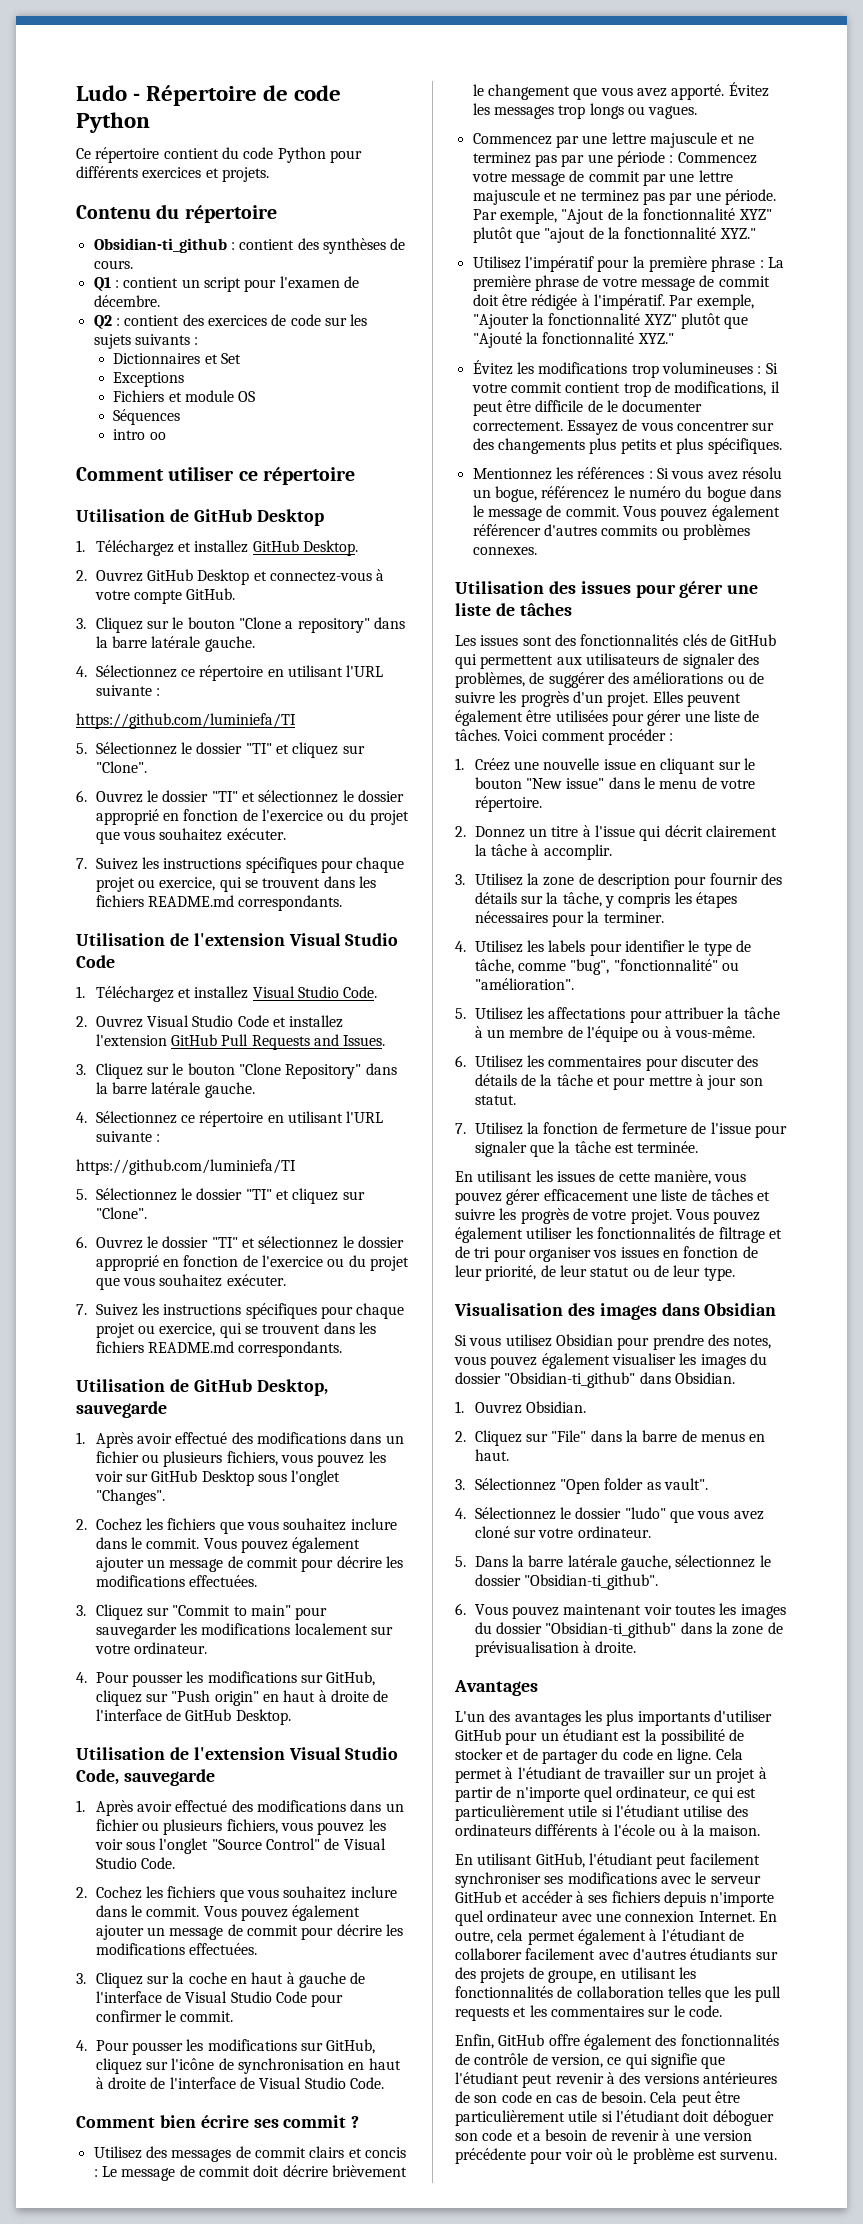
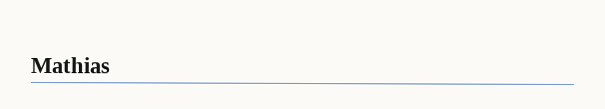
[76,85,342,106] [76,112,150,133] [76,147,362,163] [76,166,269,182] [76,204,277,223] [93,238,406,254] [93,260,133,269] [93,276,359,292] [93,295,160,307] [93,314,368,329] [93,334,199,349] [113,353,241,364] [113,372,185,387] [113,390,256,402] [113,409,181,425] [113,429,166,440] [76,466,356,485] [76,509,324,526] [76,540,358,556] [76,569,385,585] [94,588,236,604] [76,617,405,633] [95,636,255,652] [76,665,384,681] [95,685,160,696] [76,713,296,729] [76,742,365,758] [95,761,147,773] [76,790,404,803] [95,809,409,825] [95,828,286,844] [76,857,405,873] [95,876,376,892] [95,895,343,911] [76,933,399,946] [76,955,115,968] [76,986,378,1002] [76,1015,344,1028] [95,1034,386,1050] [76,1063,397,1079] [95,1082,255,1098] [76,1111,384,1127] [95,1131,160,1142] [76,1159,296,1175] [76,1188,365,1204] [95,1207,147,1219] [76,1236,404,1249] [95,1255,409,1271] [95,1274,286,1290] [76,1303,405,1319] [95,1322,376,1338] [95,1341,343,1357] [76,1379,328,1396] [76,1401,167,1418] [76,1432,404,1448] [95,1451,386,1467] [94,1470,341,1486] [95,1489,165,1505] [76,1518,397,1534] [95,1537,361,1553] [95,1556,403,1572] [95,1575,257,1587] [76,1604,328,1620] [95,1623,393,1639] [94,1642,207,1654] [76,1671,376,1687] [95,1690,389,1706] [95,1709,291,1725] [76,1747,399,1760] [76,1769,215,1786] [76,1800,404,1816] [95,1819,386,1835] [94,1838,386,1854] [95,1857,175,1869] [76,1886,397,1902] [95,1905,361,1921] [95,1924,403,1940] [95,1943,257,1955] [76,1972,366,1988] [95,1991,344,2007] [95,2010,234,2022] [76,2039,376,2055] [95,2058,401,2074] [95,2077,384,2089] [76,2115,360,2128] [93,2146,406,2162] [93,2165,407,2181] [472,82,769,100] [472,103,698,119] [472,132,754,148] [472,151,757,167] [471,170,733,186] [472,189,776,205] [472,208,772,224] [472,227,756,243] [472,256,784,272] [472,275,770,291] [472,294,754,310] [472,313,749,329] [472,332,674,348] [472,360,778,378] [471,381,780,397] [472,400,703,416] [472,419,775,435] [472,438,782,454] [472,467,782,480] [472,486,781,502] [472,505,780,521] [472,524,750,540] [472,547,537,555] [455,581,759,598] [455,603,572,616] [455,634,777,646] [455,653,759,669] [455,672,764,688] [455,691,741,707] [455,710,760,726] [455,729,674,745] [455,758,755,774] [474,777,755,789] [474,796,542,812] [455,825,777,841] [474,844,612,860] [455,873,782,889] [474,892,737,908] [474,911,664,927] [455,940,751,956] [474,959,739,975] [474,978,574,990] [455,1007,780,1023] [474,1026,755,1042] [455,1055,759,1071] [474,1074,763,1090] [474,1095,516,1105] [455,1122,787,1138] [474,1141,699,1157] [455,1170,747,1185] [455,1189,771,1205] [455,1208,761,1224] [455,1227,782,1243] [455,1246,758,1262] [455,1265,735,1281] [454,1303,777,1320] [455,1334,772,1350] [454,1353,767,1369] [455,1372,735,1388] [455,1401,586,1414] [455,1430,766,1446] [474,1449,509,1461] [455,1478,708,1494] [455,1507,764,1523] [474,1526,651,1538] [455,1555,771,1571] [474,1574,658,1590] [455,1603,786,1619] [474,1622,783,1638] [474,1641,637,1657] [454,1680,538,1696] [455,1710,772,1726] [455,1729,745,1745] [455,1748,743,1764] [455,1767,767,1783] [455,1786,757,1802] [455,1805,748,1821] [455,1824,761,1836] [455,1853,760,1869] [455,1872,761,1888] [455,1891,775,1907] [455,1910,777,1926] [455,1929,744,1945] [455,1948,778,1960] [455,1967,696,1983] [455,1986,781,2002] [455,2005,722,2021] [455,2034,779,2050] [455,2053,726,2069] [455,2072,777,2088] [455,2091,740,2107] [455,2110,774,2126] [455,2129,752,2141] [455,2148,778,2164] Ludo - Répertoire de code Python // Ce répertoire contient du code Python pour différents exercices et projets. // Contenu du répertoire // Obsidian-ti_github : contient des synthèses de cours. // Q1 : contient un script pour l'examen de décembre. // Q2 : contient des exercices de code sur les sujets suivants : // Dictionnaires et Set // Exceptions // Fichiers et module OS // Séquences // intro oo // Comment utiliser ce répertoire // Utilisation de GitHub Desktop // 1. Téléchargez et installez GitHub Desktop. // 2. Ouvrez GitHub Desktop et connectez-vous à votre compte GitHub. // 3. Cliquez sur le bouton "Clone a repository" dans la barre latérale gauche. // 4. Sélectionnez ce répertoire en utilisant l'URL suivante : // https://github.com/luminiefa/TI // 5. Sélectionnez le dossier "TI" et cliquez sur "Clone". // 6. Ouvrez le dossier "TI" et sélectionnez le dossier approprié en fonction de l'exercice ou du projet que vous souhaitez exécuter. // 7. Suivez les instructions spécifiques pour chaque projet ou exercice, qui se trouvent dans les fichiers README.md correspondants. // Utilisation de l'extension Visual Studio Code // 1. Téléchargez et installez Visual Studio Code. // 2. Ouvrez Visual Studio Code et installez l'extension GitHub Pull Requests and Issues. // 3. Cliquez sur le bouton "Clone Repository" dans la barre latérale gauche. // 4. Sélectionnez ce répertoire en utilisant l'URL suivante : // https://github.com/luminiefa/TI // 5. Sélectionnez le dossier "TI" et cliquez sur "Clone". // 6. Ouvrez le dossier "TI" et sélectionnez le dossier approprié en fonction de l'exercice ou du projet que vous souhaitez exécuter. // 7. Suivez les instructions spécifiques pour chaque projet ou exercice, qui se trouvent dans les fichiers README.md correspondants. // Utilisation de GitHub Desktop, sauvegarde // 1. Après avoir effectué des modifications dans un fichier ou plusieurs fichiers, vous pouvez les voir sur GitHub Desktop sous l'onglet "Changes". // 2. Cochez les fichiers que vous souhaitez inclure dans le commit. Vous pouvez également ajouter un message de commit pour décrire les modifications effectuées. // 3. Cliquez sur "Commit to main" pour sauvegarder les modifications localement sur votre ordinateur. // 4. Pour pousser les modifications sur GitHub, cliquez sur "Push origin" en haut à droite de l'interface de GitHub Desktop. // Utilisation de l'extension Visual Studio Code, sauvegarde // 1. Après avoir effectué des modifications dans un fichier ou plusieurs fichiers, vous pouvez les voir sous l'onglet "Source Control" de Visual Studio Code. // 2. Cochez les fichiers que vous souhaitez inclure dans le commit. Vous pouvez également ajouter un message de commit pour décrire les modifications effectuées. // 3. Cliquez sur la coche en haut à gauche de l'interface de Visual Studio Code pour confirmer le commit. // 4. Pour pousser les modifications sur GitHub, cliquez sur l'icône de synchronisation en haut à droite de l'interface de Visual Studio Code. // Comment bien écrire ses commit ? // Utilisez des messages de commit clairs et concis : Le message de commit doit décrire brièvement le changement que vous avez apporté. Évitez les messages trop longs ou vagues. // Commencez par une lettre majuscule et ne terminez pas par une période : Commencez votre message de commit par une lettre majuscule et ne terminez pas par une période. Par exemple, "Ajout de la fonctionnalité XYZ" plutôt que "ajout de la fonctionnalité XYZ." // Utilisez l'impératif pour la première phrase : La première phrase de votre message de commit doit être rédigée à l'impératif. Par exemple, "Ajouter la fonctionnalité XYZ" plutôt que "Ajouté la fonctionnalité XYZ." // Évitez les modifications trop volumineuses : Si votre commit contient trop de modifications, il peut être difficile de le documenter correctement. Essayez de vous concentrer sur des changements plus petits et plus spécifiques. // Mentionnez les références : Si vous avez résolu un bogue, référencez le numéro du bogue dans le message de commit. Vous pouvez également référencer d'autres commits ou problèmes connexes. // Utilisation des issues pour gérer une liste de tâches // Les issues sont des fonctionnalités clés de GitHub qui permettent aux utilisateurs de signaler des problèmes, de suggérer des améliorations ou de suivre les progrès d'un projet. Elles peuvent également être utilisées pour gérer une liste de tâches. Voici comment procéder : // 1. Créez une nouvelle issue en cliquant sur le bouton "New issue" dans le menu de votre répertoire. // 2. Donnez un titre à l'issue qui décrit clairement la tâche à accomplir. // 3. Utilisez la zone de description pour fournir des détails sur la tâche, y compris les étapes nécessaires pour la terminer. // 4. Utilisez les labels pour identifier le type de tâche, comme "bug", "fonctionnalité" ou "amélioration". // 5. Utilisez les affectations pour attribuer la tâche à un membre de l'équipe ou à vous-même. // 6. Utilisez les commentaires pour discuter des détails de la tâche et pour mettre à jour son statut. // 7. Utilisez la fonction de fermeture de l'issue pour signaler que la tâche est terminée. // En utilisant les issues de cette manière, vous pouvez gérer efficacement une liste de tâches et suivre les progrès de votre projet. Vous pouvez également utiliser les fonctionnalités de filtrage et de tri pour organiser vos issues en fonction de leur priorité, de leur statut ou de leur type. // Visualisation des images dans Obsidian // Si vous utilisez Obsidian pour prendre des notes, vous pouvez également visualiser les images du dossier "Obsidian-ti_github" dans Obsidian. // 1. Ouvrez Obsidian. // 2. Cliquez sur "File" dans la barre de menus en haut. // 3. Sélectionnez "Open folder as vault". // 4. Sélectionnez le dossier "ludo" que vous avez cloné sur votre ordinateur. // 5. Dans la barre latérale gauche, sélectionnez le dossier "Obsidian-ti_github". // 6. Vous pouvez maintenant voir toutes les images du dossier "Obsidian-ti_github" dans la zone de prévisualisation à droite. // Avantages // L'un des avantages les plus importants d'utiliser GitHub pour un étudiant est la possibilité de stocker et de partager du code en ligne. Cela permet à l'étudiant de travailler sur un projet à partir de n'importe quel ordinateur, ce qui est particulièrement utile si l'étudiant utilise des ordinateurs différents à l'école ou à la maison. // En utilisant GitHub, l'étudiant peut facilement synchroniser ses modifications avec le serveur GitHub et accéder à ses fichiers depuis n'importe quel ordinateur avec une connexion Internet. En outre, cela permet également à l'étudiant de collaborer facilement avec d'autres étudiants sur des projets de groupe, en utilisant les fonctionnalités de collaboration telles que les pull requests et les commentaires sur le code. // Enfin, GitHub offre également des fonctionnalités de contrôle de version, ce qui signifie que l'étudiant peut revenir à des versions antérieures de son code en cas de besoin. Cela peut être particulièrement utile si l'étudiant doit déboguer son code et a besoin de revenir à une version précédente pour voir où le problème est survenu. -> [30,56,110,74] Mathias

